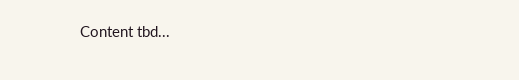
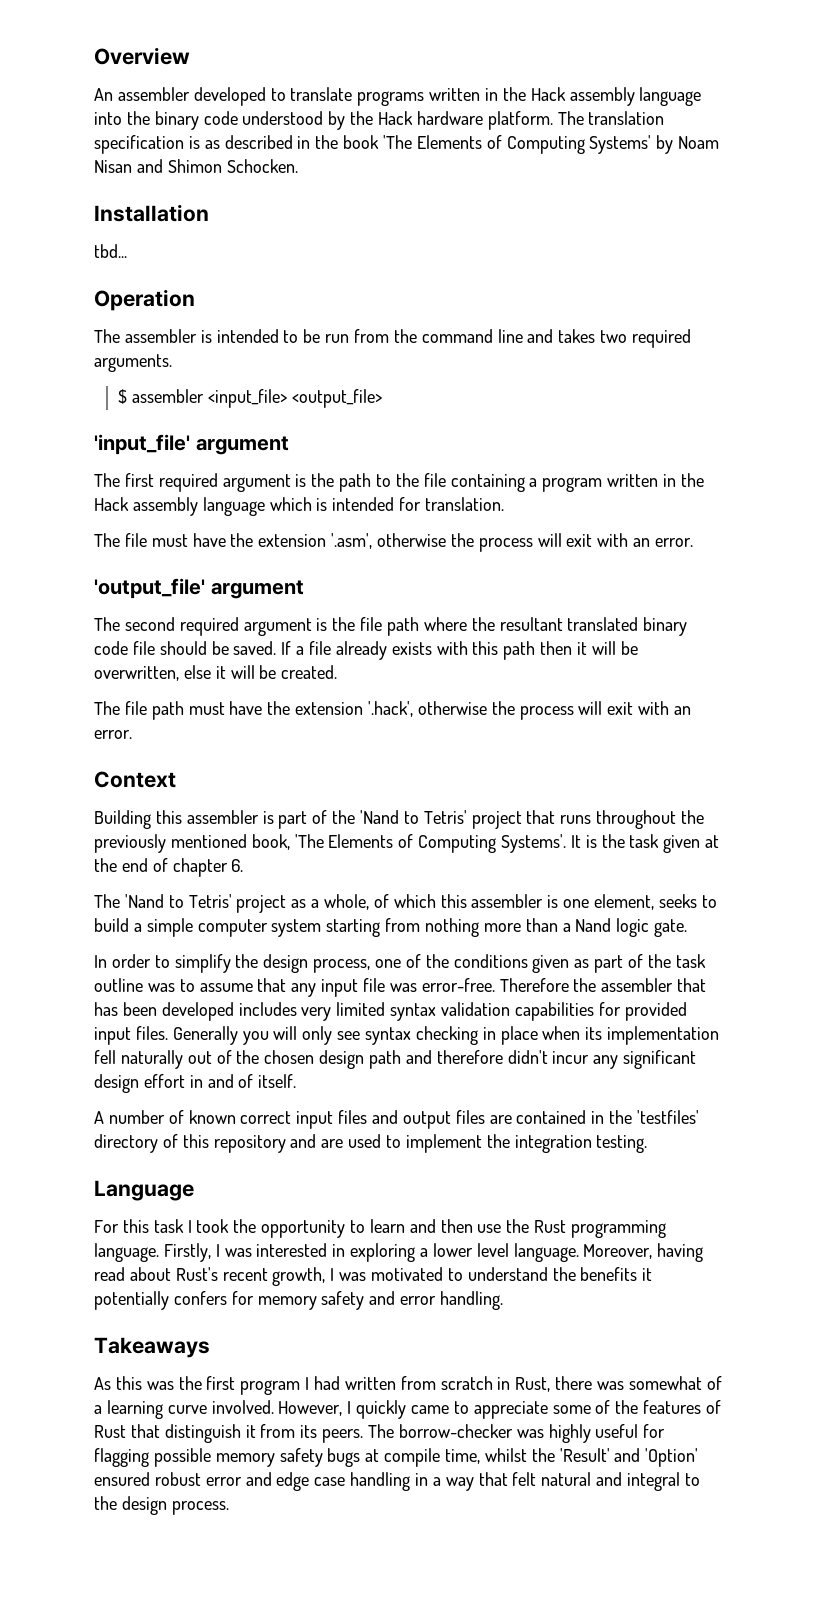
[80,26,170,37] Content tbd... -> [94,47,190,65] [94,87,702,106] [94,111,665,130] [94,135,720,154] [94,159,298,173] [94,204,209,222] [94,244,127,258] [94,289,195,311] [94,329,692,348] [94,354,172,372] [118,389,382,408] [94,434,289,455] [94,473,704,492] [94,497,505,516] [94,533,694,552] [94,578,304,599] [94,617,688,636] [94,641,638,660] [94,665,338,681] [94,701,692,720] [94,730,132,739] [94,771,176,788] [94,810,705,829] [94,834,720,853] [94,858,244,877] [94,894,717,913] [94,918,688,937] [94,954,706,973] [94,978,707,997] [94,1002,687,1021] [94,1026,720,1045] [94,1050,697,1069] [94,1074,297,1093] [94,1110,700,1129] [94,1134,648,1153] [94,1180,194,1201] [94,1219,667,1238] [94,1243,704,1262] [94,1267,653,1286] [94,1291,504,1310] [94,1337,210,1358] [94,1376,722,1395] [94,1400,722,1419] [94,1424,666,1443] [94,1448,699,1467] [94,1472,700,1491] [94,1496,229,1515] Overview // An assembler developed to translate programs written in the Hack assembly language into the binary code understood by the Hack hardware platform. The translation specification is as described in the book 'The Elements of Computing Systems' by Noam Nisan and Shimon Schocken. // Installation // tbd... // Operation // The assembler is intended to be run from the command line and takes two required arguments. // $ assembler <input_file> <output_file> // 'input_file' argument // The first required argument is the path to the file containing a program written in the Hack assembly language which is intended for translation. // The file must have the extension '.asm', otherwise the process will exit with an error. // 'output_file' argument // The second required argument is the file path where the resultant translated binary code file should be saved. If a file already exists with this path then it will be overwritten, else it will be created. // The file path must have the extension '.hack', otherwise the process will exit with an error. // Context // Building this assembler is part of the 'Nand to Tetris' project that runs throughout the previously mentioned book, 'The Elements of Computing Systems'. It is the task given at the end of chapter 6. // The 'Nand to Tetris' project as a whole, of which this assembler is one element, seeks to build a simple computer system starting from nothing more than a Nand logic gate. // In order to simplify the design process, one of the conditions given as part of the task outline was to assume that any input file was error-free. Therefore the assembler that has been developed includes very limited syntax validation capabilities for provided input files. Generally you will only see syntax checking in place when its implementation fell naturally out of the chosen design path and therefore didn't incur any significant design effort in and of itself. // A number of known correct input files and output files are contained in the 'testfiles' directory of this repository and are used to implement the integration testing. // Language // For this task I took the opportunity to learn and then use the Rust programming language. Firstly, I was interested in exploring a lower level language. Moreover, having read about Rust's recent growth, I was motivated to understand the benefits it potentially confers for memory safety and error handling. // Takeaways // As this was the first program I had written from scratch in Rust, there was somewhat of a learning curve involved. However, I quickly came to appreciate some of the features of Rust that distinguish it from its peers. The borrow-checker was highly useful for flagging possible memory safety bugs at compile time, whilst the 'Result' and 'Option' ensured robust error and edge case handling in a way that felt natural and integral to the design process.

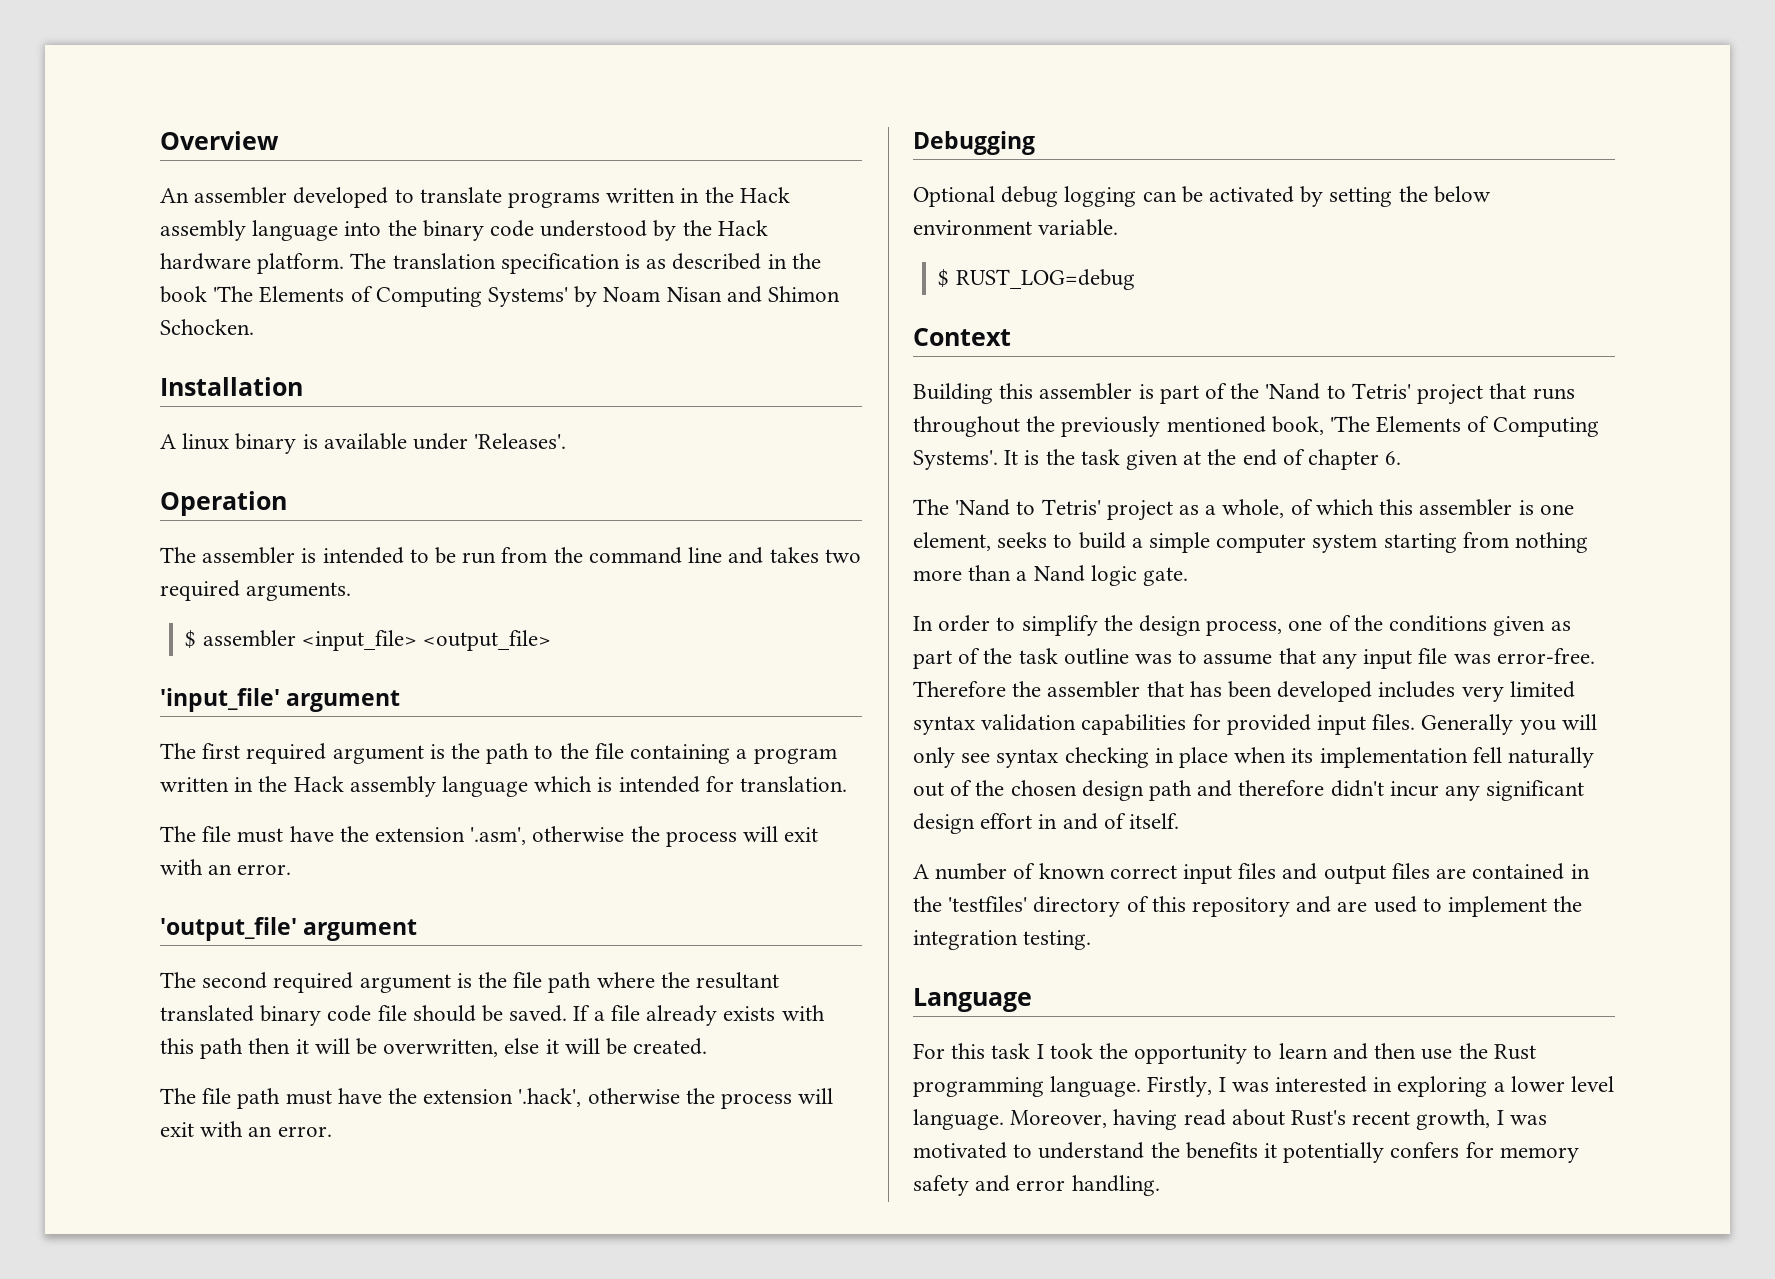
[94,244,127,258] tbd... -> [160,433,567,454] A linux binary is available under 'Releases'.
(132, 734) none -> [913,131,1035,155] [913,186,1491,207] [913,219,1119,236] [938,269,1135,290] // Debugging // Optional debug logging can be activated by setting the below environment variable. // $ RUST_LOG=debug
[94,1337,210,1358] [94,1376,722,1395] [94,1400,722,1419] [94,1424,666,1443] [94,1448,699,1467] [94,1472,700,1491] [94,1496,229,1515] // Takeaways // As this was the first program I had written from scratch in Rust, there was somewhat of a learning curve involved. However, I quickly came to appreciate some of the features of Rust that distinguish it from its peers. The borrow-checker was highly useful for flagging possible memory safety bugs at compile time, whilst the 'Result' and 'Option' ensured robust error and edge case handling in a way that felt natural and integral to the design process. -> (1160, 1185) none

